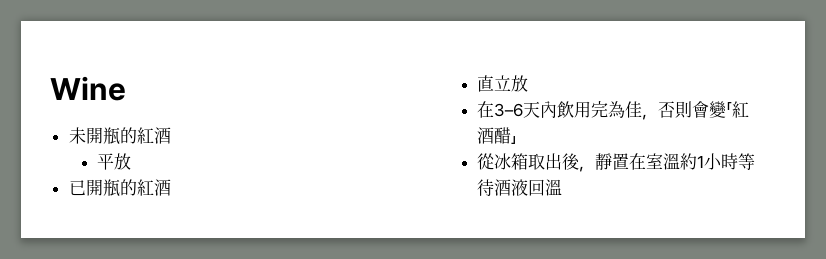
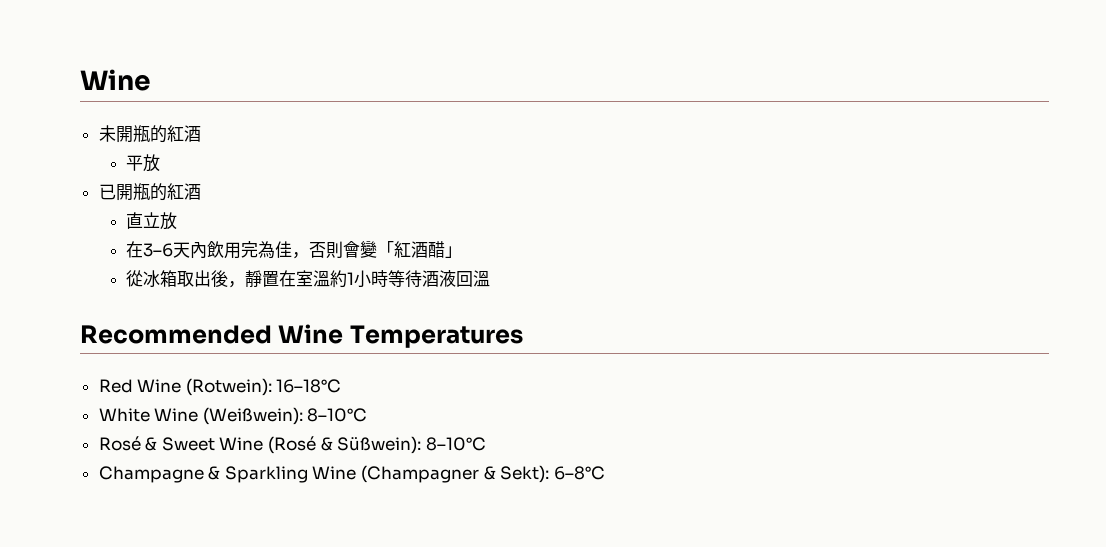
(563, 187) none -> [80,324,523,348] [98,378,342,396] [98,407,368,425] [98,436,486,454] [98,465,605,483] // Recommended Wine Temperatures // Red Wine (Rotwein): 16–18°C // White Wine (Weißwein): 8–10°C // Rosé & Sweet Wine (Rosé & Süßwein): 8–10°C // Champagne & Sparkling Wine (Champagner & Sekt): 6–8°C

